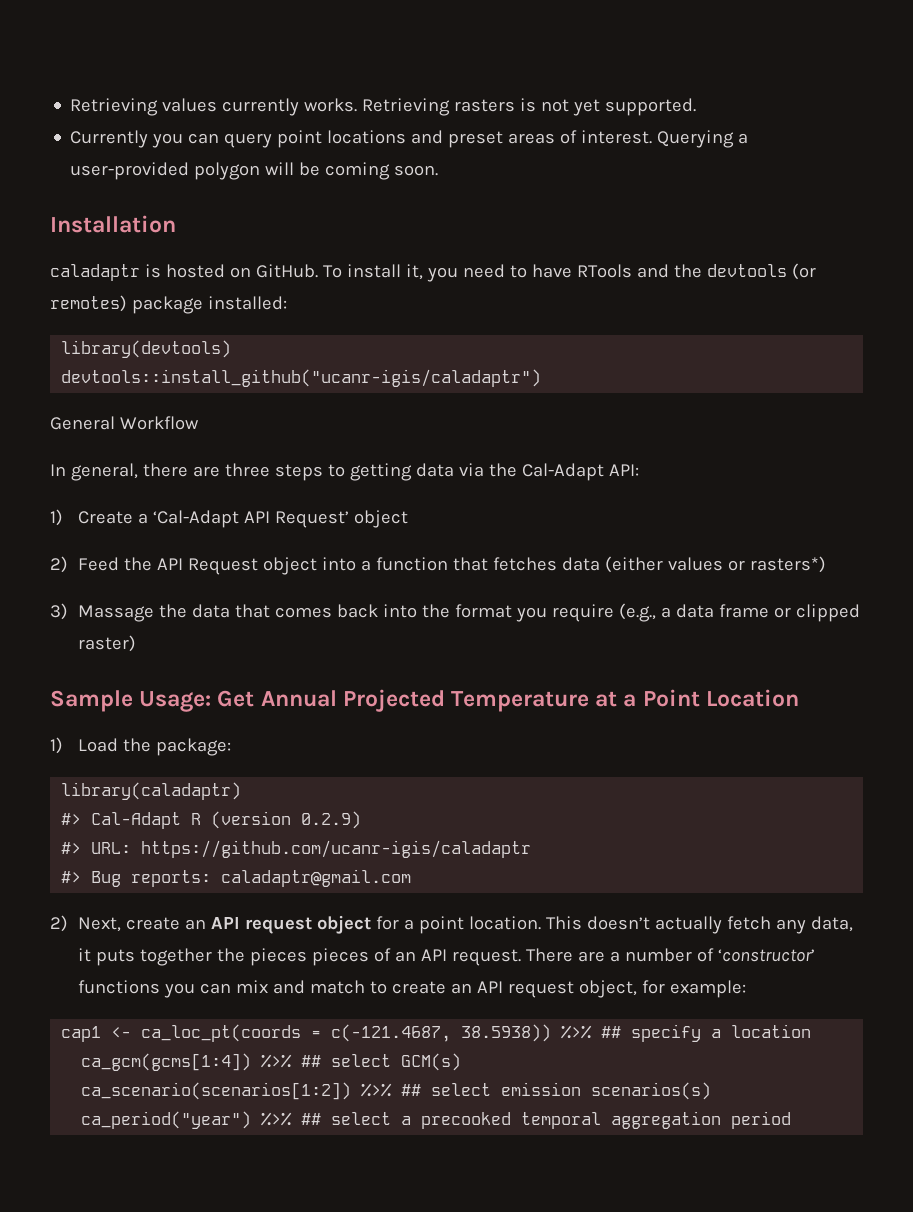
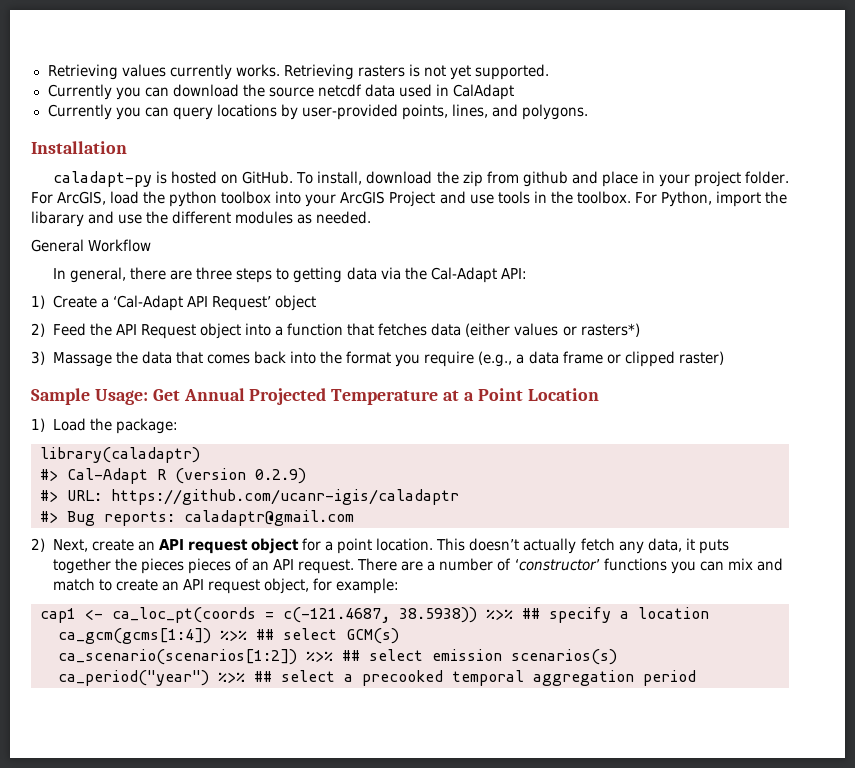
[224,130,749,148] [70,162,439,180] query point locations and preset areas of interest. Querying a user-provided polygon will be coming soon. -> [172,84,514,100] [47,104,588,120] download the source netcdf data used in CalAdapt // Currently you can query locations by user-provided points, lines, and polygons.
[50,264,140,281] caladaptr -> [53,171,153,187] caladapt-py
[346,263,816,282] [50,295,287,314] [61,340,232,358] [61,369,542,387] install it, you need to have RTools and the devtools (or remotes) package installed: // library(devtools) // devtools::install_github("ucanr-igis/caladaptr") -> [317,171,789,187] [31,191,787,207] [31,211,372,227] install, download the zip from github and place in your project folder. For ArcGIS, load the python toolbox into your ArcGIS Project and use tools in the toolbox. For Python, import the libarary and use the different modules as needed.

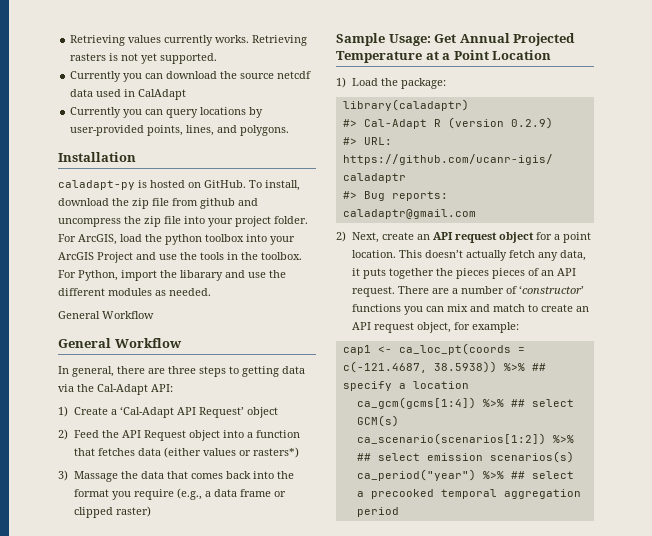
(483, 179) none -> [152,198,169,206] file
[601,171,655,187] place in -> [58,216,205,227] uncompress the zip file into
(494, 199) none -> [180,252,197,260] the
(152, 245) none -> [58,338,182,348] // General Workflow

